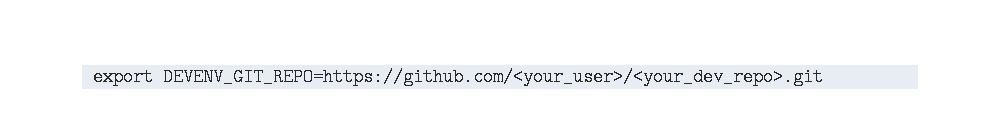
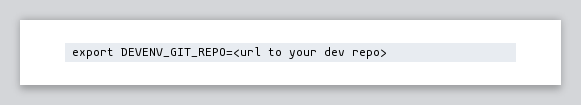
[162,68,823,86] DEVENV_GIT_REPO=https://github.com/<your_user>/<your_dev_repo>.git -> [120,47,387,59] DEVENV_GIT_REPO=<url to your dev repo>

